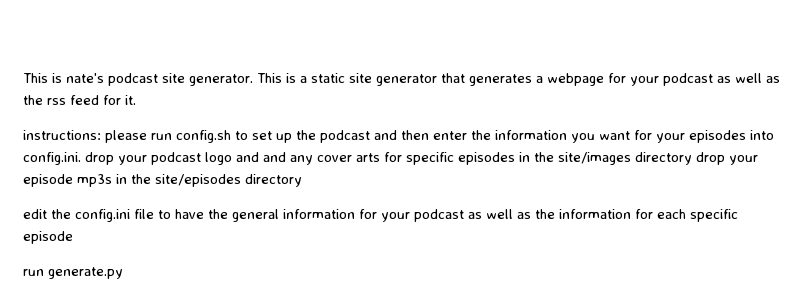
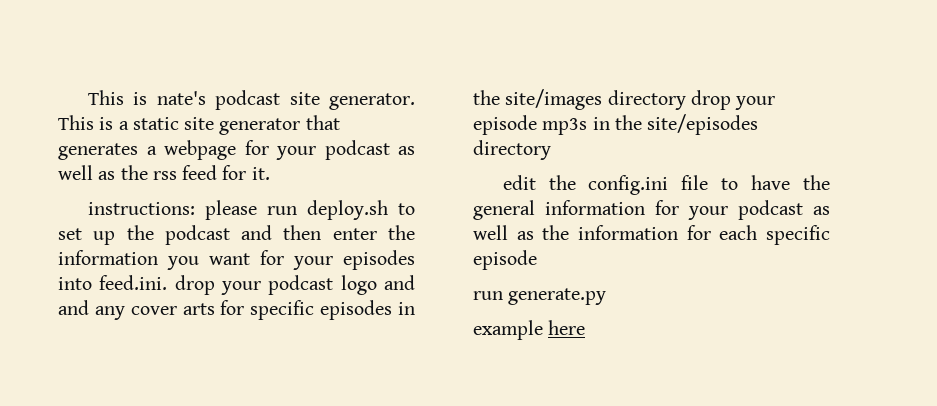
[176,130,231,143] config.sh -> [306,200,388,220] deploy.sh
[23,152,81,165] config.ini. -> [99,275,168,290] feed.ini.
(123, 273) none -> [473,320,586,340] // example here

